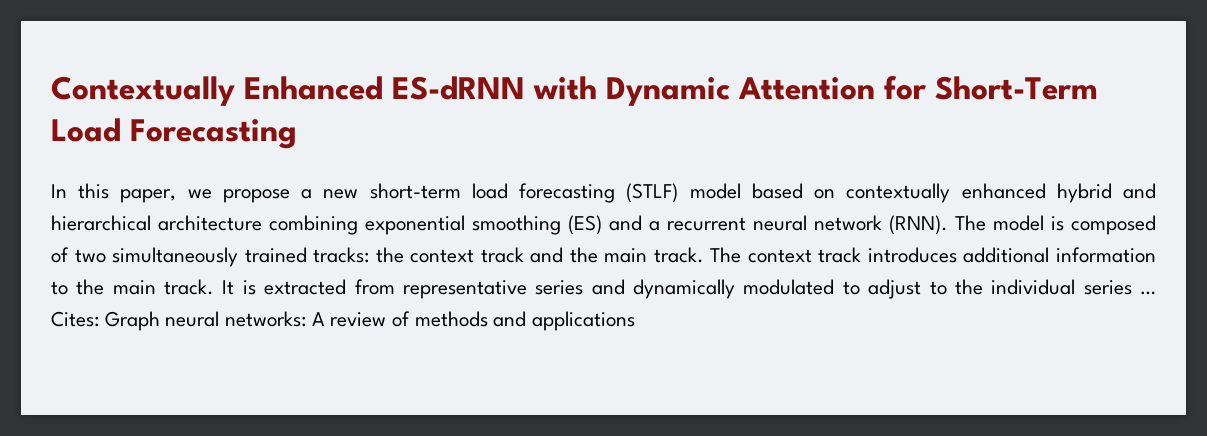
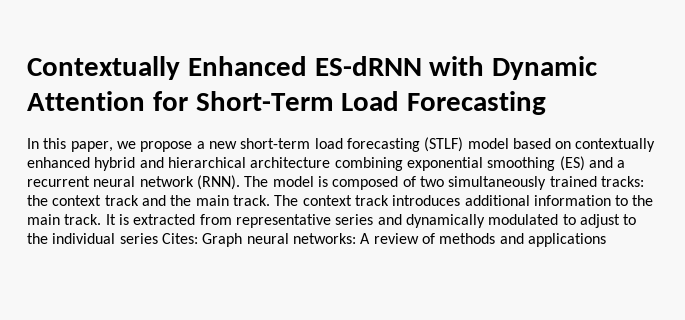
[1140,291,1156,295] … -> (158, 238) none

